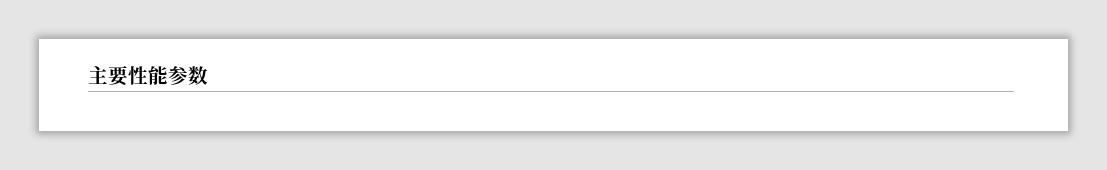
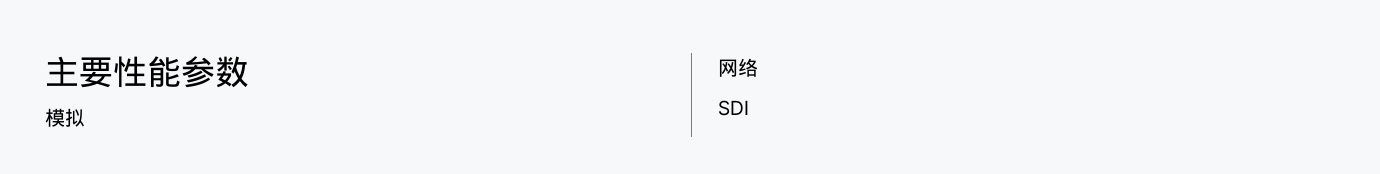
(208, 75) none -> [45,108,85,127] [718,58,758,77] [718,100,749,116] // 模拟 // 网络 // SDI

